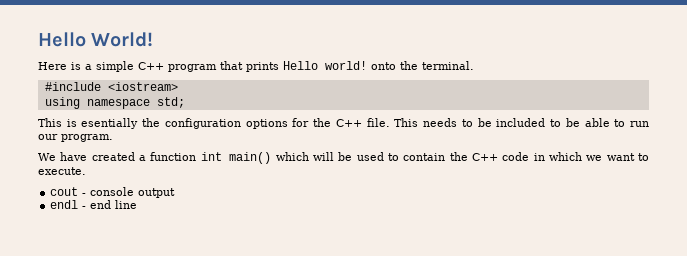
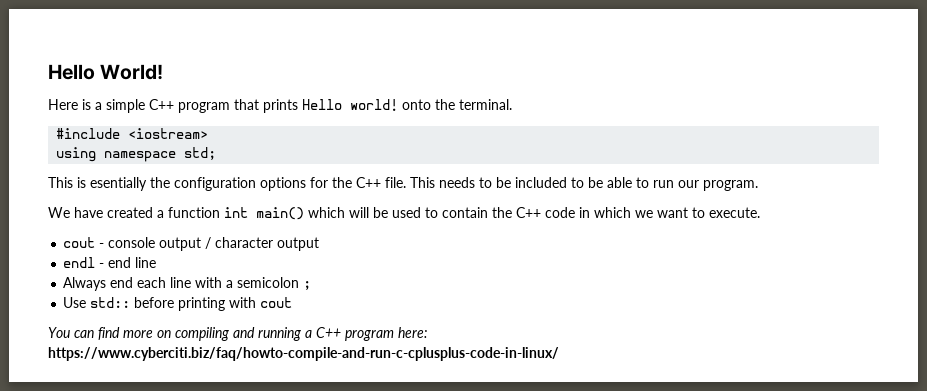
(176, 193) none -> [205,237,320,251] / character output
(138, 204) none -> [63,277,312,291] [63,297,293,311] [48,327,427,341] [48,347,559,361] // Always end each line with a semicolon ; // Use std:: before printing with cout // You can find more on compiling and running a C++ program here: https://www.cyberciti.biz/faq/howto-compile-and-run-c-cplusplus-code-in-linux/

